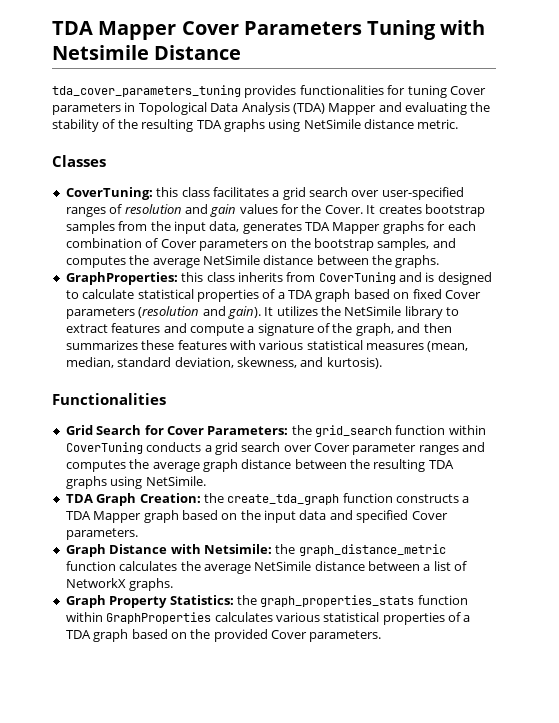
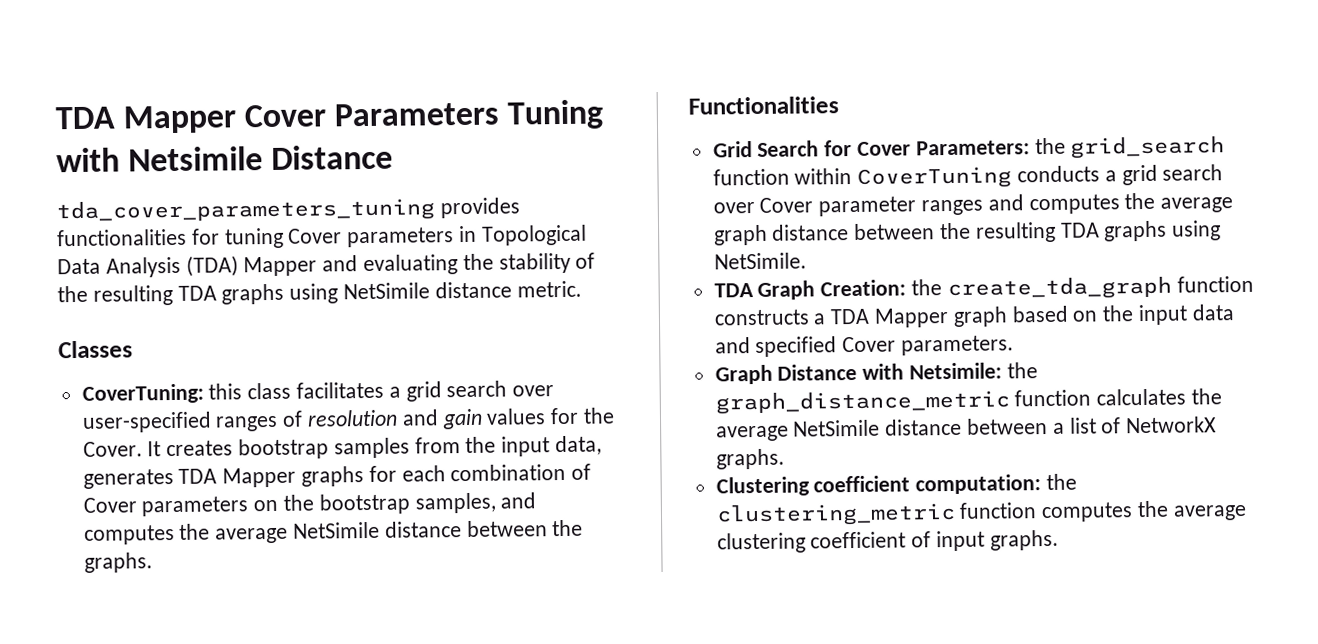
[65,272,492,285] [65,289,481,302] [65,306,460,319] [65,323,452,336] [65,340,469,352] [65,357,382,369] // GraphProperties: this class inherits from CoverTuning and is designed to calculate statistical properties of a TDA graph based on fixed Cover parameters (resolution and gain). It utilizes the NetSimile library to extract features and compute a signature of the graph, and then summarizes these features with various statistical measures (mean, median, standard deviation, skewness, and kurtosis). -> (153, 562) none
[65,595,468,608] [65,612,471,625] [65,629,382,642] Graph Property Statistics: the graph_properties_stats function within GraphProperties calculates various statistical properties of a TDA graph based on the provided Cover parameters. -> [715,473,1078,497] [715,500,1247,527] [716,529,1059,554] Clustering coefficient computation: the clustering_metric function computes the average clustering coefficient of input graphs.

